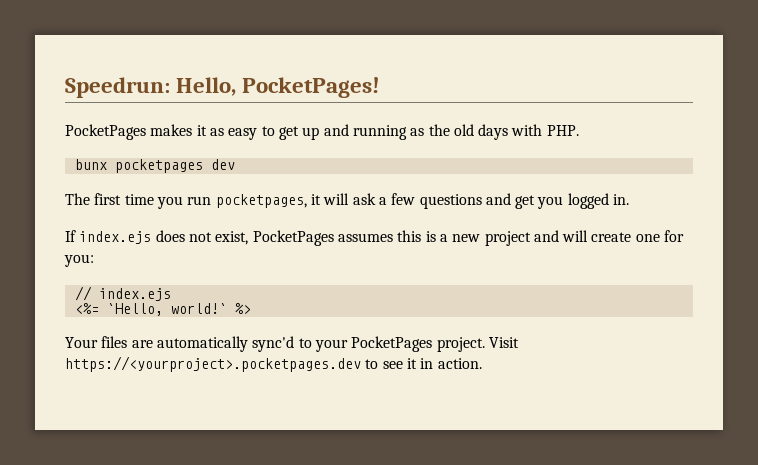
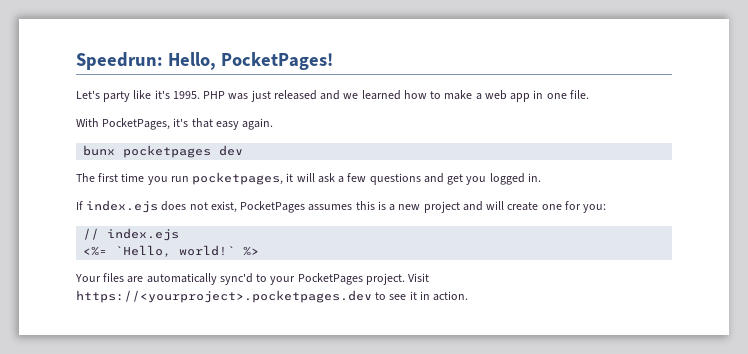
[65,124,579,140] PocketPages makes it as easy to get up and running as the old days with PHP. -> [76,90,589,102] [76,118,274,130] Let's party like it's 1995. PHP was just released and we learned how to make a web app in one file. // With PocketPages, it's that easy again.

